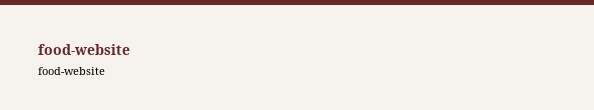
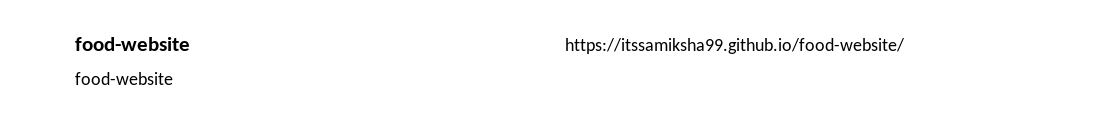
(105, 71) none -> [565,38,905,54] // https://itssamiksha99.github.io/food-website/

